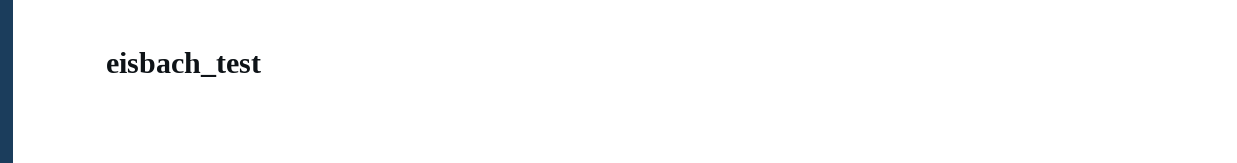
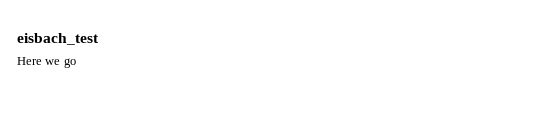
(261, 64) none -> [17,57,76,68] // Here we go

